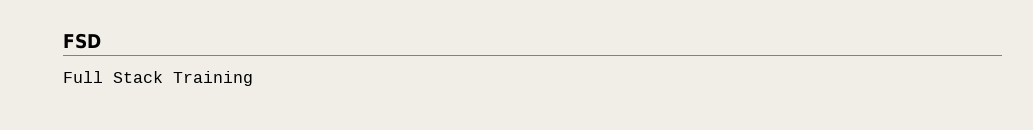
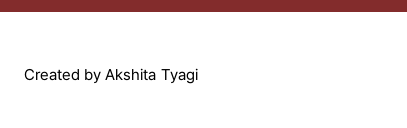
[63,33,101,49] [63,71,253,86] FSD // Full Stack Training -> [24,68,198,84] Created by Akshita Tyagi

